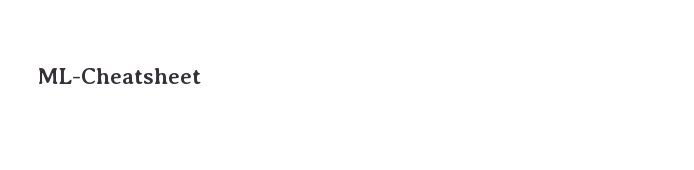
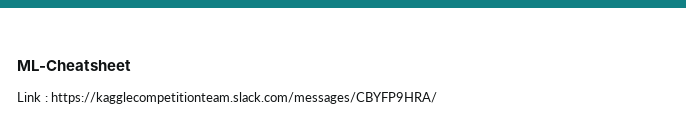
(201, 76) none -> [17,92,438,104] // Link : https://kagglecompetitionteam.slack.com/messages/CBYFP9HRA/

